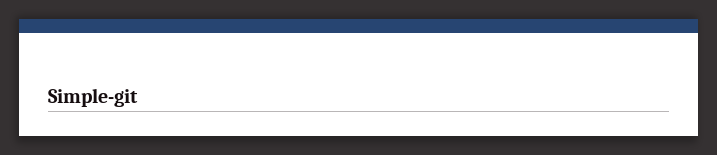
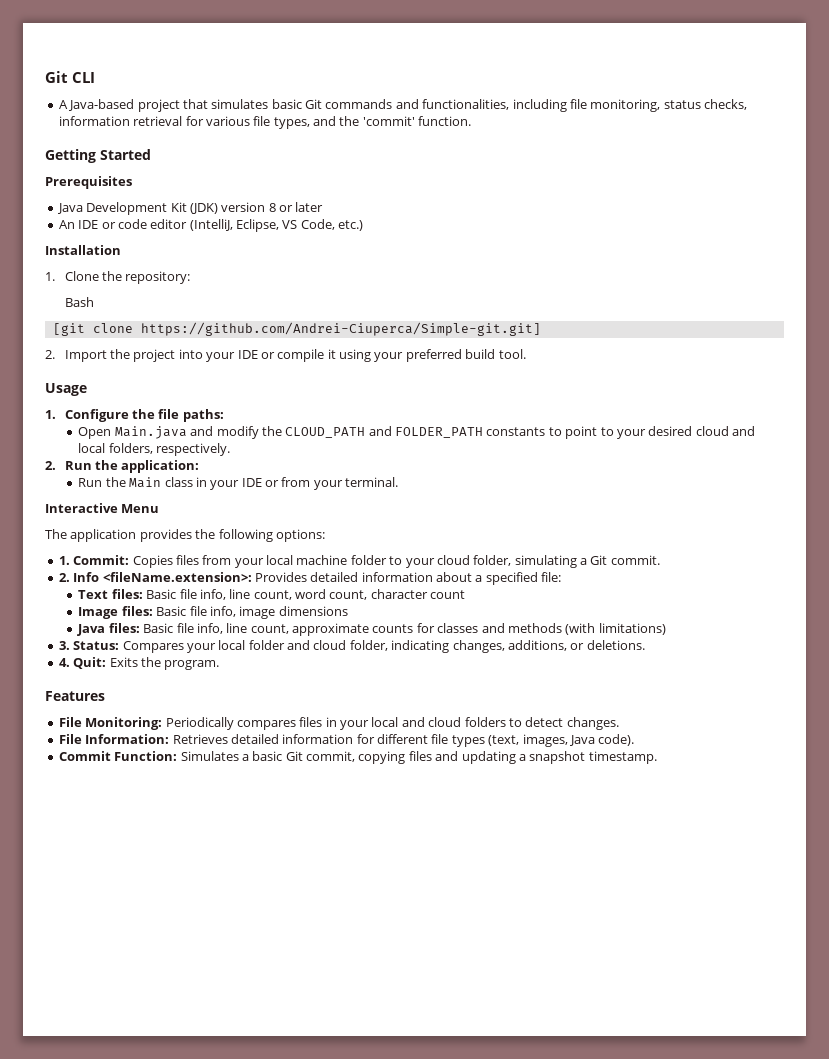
[48,88,138,107] Simple-git -> [45,71,95,83] [58,99,747,112] [58,116,472,129] [45,149,151,163] [45,176,132,189] [56,202,324,215] [58,219,364,232] [45,245,121,255] [45,271,191,284] [64,297,94,307] [52,322,541,336] [45,349,526,362] [45,383,87,396] [45,409,224,422] [78,426,756,439] [78,443,231,456] [45,460,200,473] [78,477,399,490] [45,503,160,513] [45,529,325,542] [58,555,660,568] [58,572,562,585] [78,589,466,600] [78,606,348,619] [77,623,666,636] [58,640,645,653] [58,657,220,670] [45,691,105,701] [58,717,619,730] [58,734,635,747] [58,751,657,764] Git CLI // A Java-based project that simulates basic Git commands and functionalities, including file monitoring, status checks, information retrieval for various file types, and the 'commit' function. // Getting Started // Prerequisites // Java Development Kit (JDK) version 8 or later // An IDE or code editor (IntelliJ, Eclipse, VS Code, etc.) // Installation // 1. Clone the repository: // Bash // [git clone https://github.com/Andrei-Ciuperca/Simple-git.git] // 2. Import the project into your IDE or compile it using your preferred build tool. // Usage // 1. Configure the file paths: // Open Main.java and modify the CLOUD_PATH and FOLDER_PATH constants to point to your desired cloud and local folders, respectively. // 2. Run the application: // Run the Main class in your IDE or from your terminal. // Interactive Menu // The application provides the following options: // 1. Commit: Copies files from your local machine folder to your cloud folder, simulating a Git commit. // 2. Info <fileName.extension>: Provides detailed information about a specified file: // Text files: Basic file info, line count, word count, character count // Image files: Basic file info, image dimensions // Java files: Basic file info, line count, approximate counts for classes and methods (with limitations) // 3. Status: Compares your local folder and cloud folder, indicating changes, additions, or deletions. // 4. Quit: Exits the program. // Features // File Monitoring: Periodically compares files in your local and cloud folders to detect changes. // File Information: Retrieves detailed information for different file types (text, images, Java code). // Commit Function: Simulates a basic Git commit, copying files and updating a snapshot timestamp.

